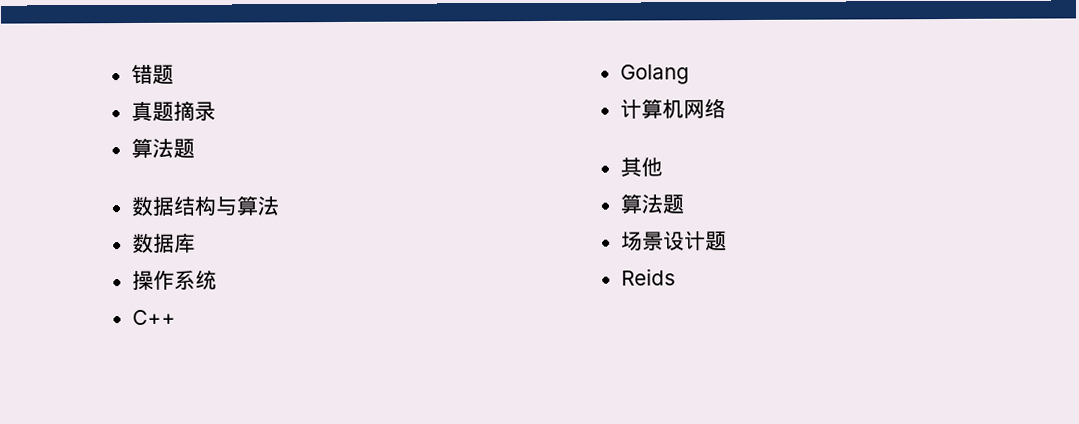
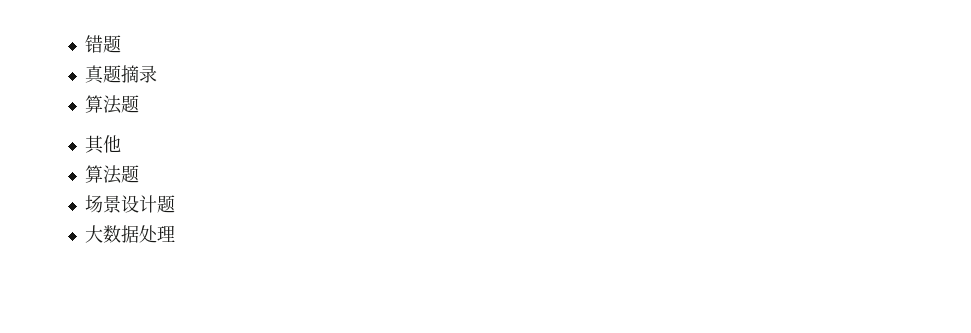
[130,195,280,216] [131,232,196,253] [131,270,217,290] [131,309,176,325] [619,64,690,85] [619,98,726,120] // 数据结构与算法 // 数据库 // 操作系统 // C++ // Golang // 计算机网络 -> (139, 104) none
[620,268,676,286] Reids -> [84,225,175,243] 大数据处理

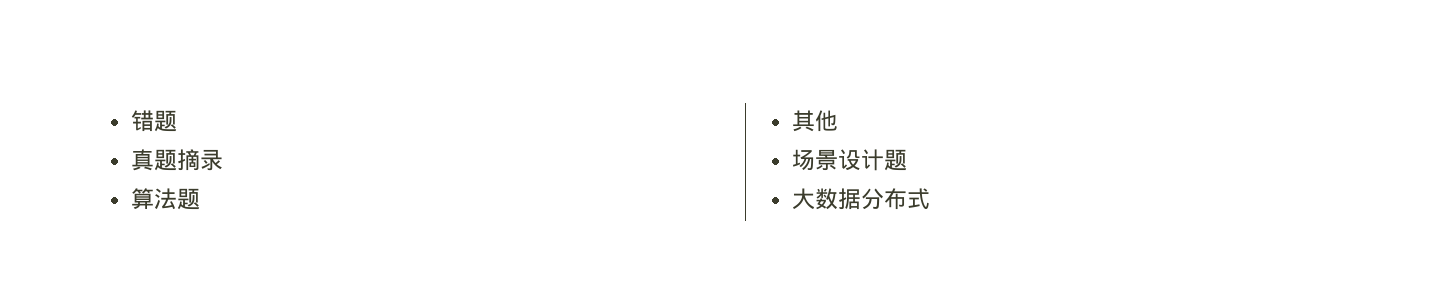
[84,165,139,184] // 算法题 -> (839, 121) none
[138,225,175,243] 处理 -> [861,188,931,210] 分布式

